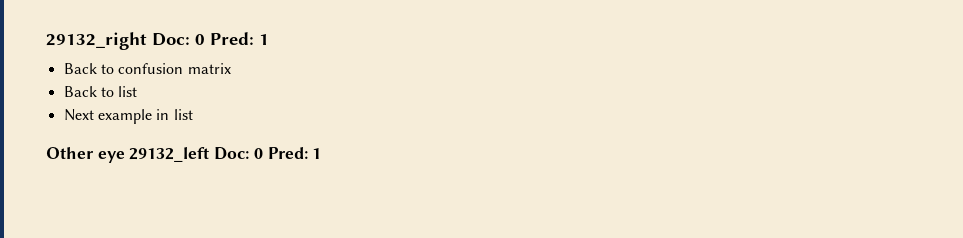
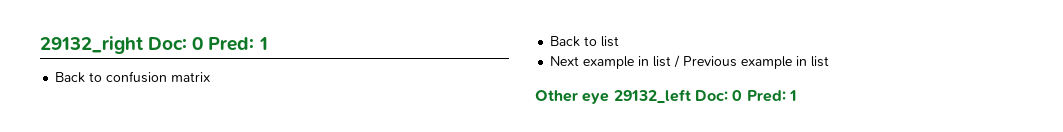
(193, 114) none -> [674,55,830,69] / Previous example in list

